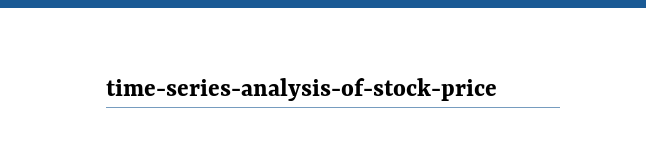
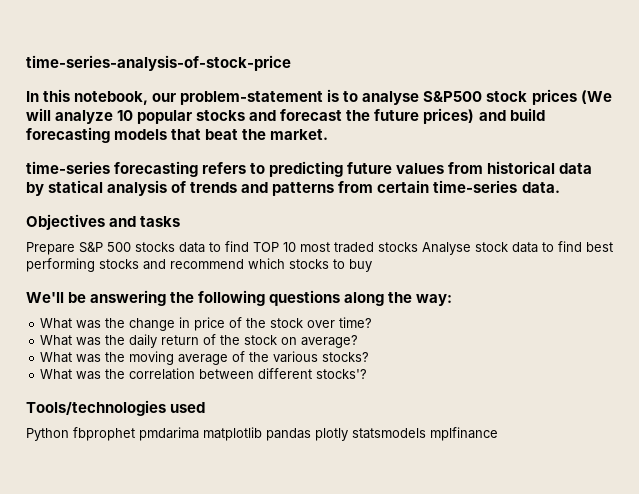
(497, 89) none -> [26,89,612,105] [26,108,545,124] [26,127,329,143] [26,161,593,177] [26,180,560,196] [26,214,181,230] [26,241,613,255] [26,258,372,272] [26,290,453,306] [40,317,373,331] [40,334,359,348] [40,351,370,365] [40,368,368,380] [26,400,206,416] [26,427,498,441] // In this notebook, our problem-statement is to analyse S&P500 stock prices (We will analyze 10 popular stocks and forecast the future prices) and build forecasting models that beat the market. // time-series forecasting refers to predicting future values from historical data by statical analysis of trends and patterns from certain time-series data. // Objectives and tasks // Prepare S&P 500 stocks data to find TOP 10 most traded stocks Analyse stock data to find best performing stocks and recommend which stocks to buy // We'll be answering the following questions along the way: // What was the change in price of the stock over time? // What was the daily return of the stock on average? // What was the moving average of the various stocks? // What was the correlation between different stocks'? // Tools/technologies used // Python fbprophet pmdarima matplotlib pandas plotly statsmodels mplfinance

